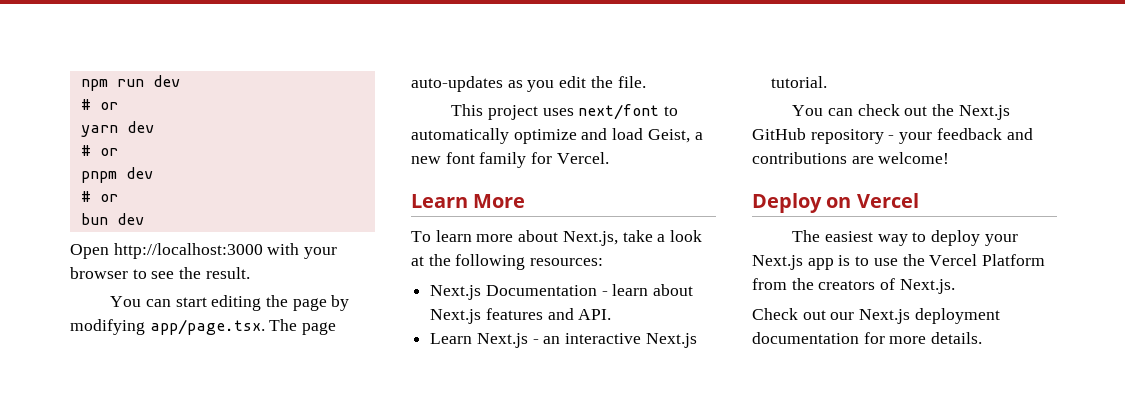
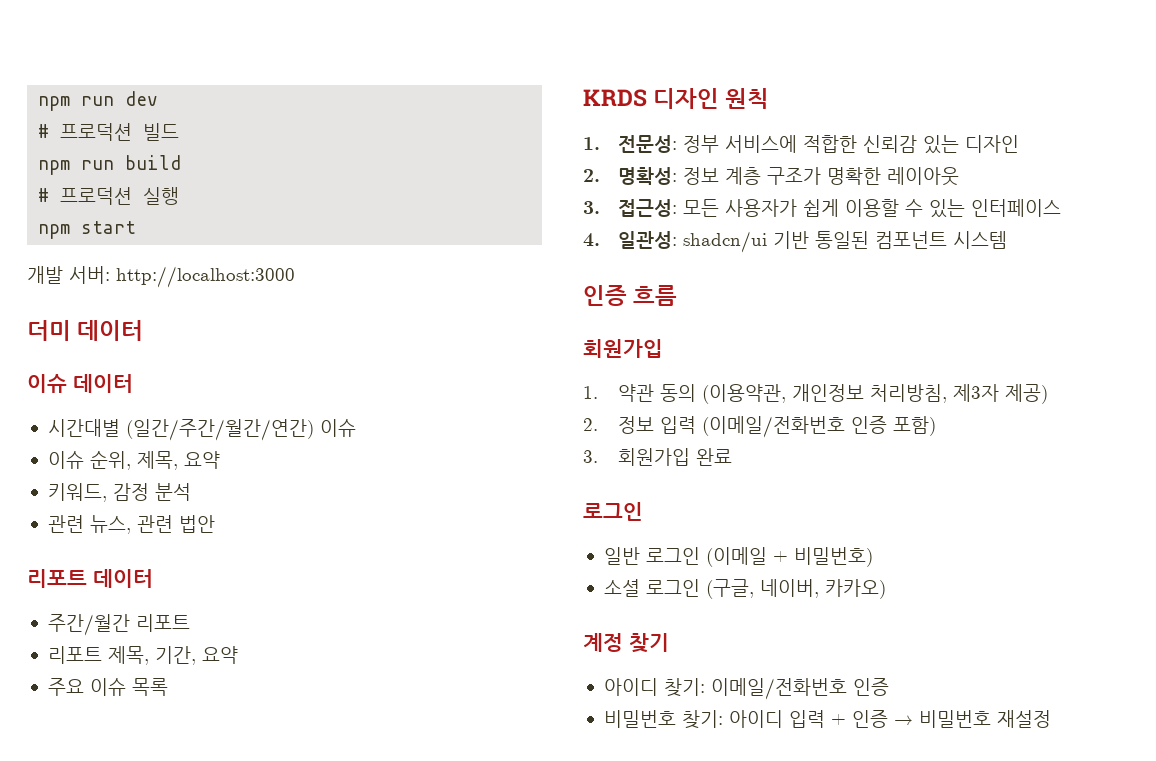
[99,102,118,110] [80,121,154,137] [80,145,118,156] [80,167,153,183] [80,191,118,202] [80,213,144,225] [70,243,338,259] [70,267,250,279] [110,295,350,311] [70,319,337,335] [411,76,646,92] [451,104,678,120] [411,128,703,144] [411,152,609,168] [411,194,526,208] [411,230,703,246] [411,254,604,270] [430,284,694,300] [430,308,612,324] [430,333,697,348] [771,76,828,88] [792,104,1010,120] [752,128,1033,144] [752,152,950,164] [752,193,919,213] [792,230,1018,246] [752,254,1046,270] [752,278,955,294] [752,308,1000,324] [752,332,983,344] or // yarn dev // # or // pnpm dev // # or // bun dev // Open http://localhost:3000 with your browser to see the result. // You can start editing the page by modifying app/page.tsx. The page auto-updates as you edit the file. // This project uses next/font to automatically optimize and load Geist, a new font family for Vercel. // Learn More // To learn more about Next.js, take a look at the following resources: // Next.js Documentation - learn about Next.js features and API. // Learn Next.js - an interactive Next.js tutorial. // You can check out the Next.js GitHub repository - your feedback and contributions are welcome! // Deploy on Vercel // The easiest way to deploy your Next.js app is to use the Vercel Platform from the creators of Next.js. // Check out our Next.js deployment documentation for more details. -> [60,123,180,141] [38,155,182,175] [38,187,180,205] [38,221,137,239] [27,266,295,288] [27,320,144,341] [27,374,133,393] [47,419,356,441] [47,450,220,470] [47,483,191,502] [47,515,215,534] [27,569,153,588] [47,614,190,636] [47,646,238,665] [47,678,168,696] [583,88,770,109] [583,135,1019,154] [583,167,959,186] [583,199,1061,218] [583,231,1007,253] [583,285,678,306] [583,339,663,358] [583,384,1048,404] [583,416,936,438] [583,448,732,466] [583,502,643,521] [603,547,873,567] [603,579,886,599] [583,633,669,653] [603,678,889,700] [603,710,1051,729] 프로덕션 빌드 // npm run build // # 프로덕션 실행 // npm start // 개발 서버: http://localhost:3000 // 더미 데이터 // 이슈 데이터 // 시간대별 (일간/주간/월간/연간) 이슈 // 이슈 순위, 제목, 요약 // 키워드, 감정 분석 // 관련 뉴스, 관련 법안 // 리포트 데이터 // 주간/월간 리포트 // 리포트 제목, 기간, 요약 // 주요 이슈 목록 // KRDS 디자인 원칙 // 1. 전문성: 정부 서비스에 적합한 신뢰감 있는 디자인 // 2. 명확성: 정보 계층 구조가 명확한 레이아웃 // 3. 접근성: 모든 사용자가 쉽게 이용할 수 있는 인터페이스 // 4. 일관성: shadcn/ui 기반 통일된 컴포넌트 시스템 // 인증 흐름 // 회원가입 // 1. 약관 동의 (이용약관, 개인정보 처리방침, 제3자 제공) // 2. 정보 입력 (이메일/전화번호 인증 포함) // 3. 회원가입 완료 // 로그인 // 일반 로그인 (이메일 + 비밀번호) // 소셜 로그인 (구글, 네이버, 카카오) // 계정 찾기 // 아이디 찾기: 이메일/전화번호 인증 // 비밀번호 찾기: 아이디 입력 + 인증 → 비밀번호 재설정

